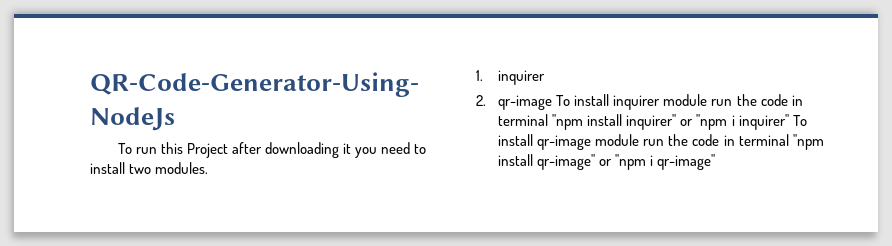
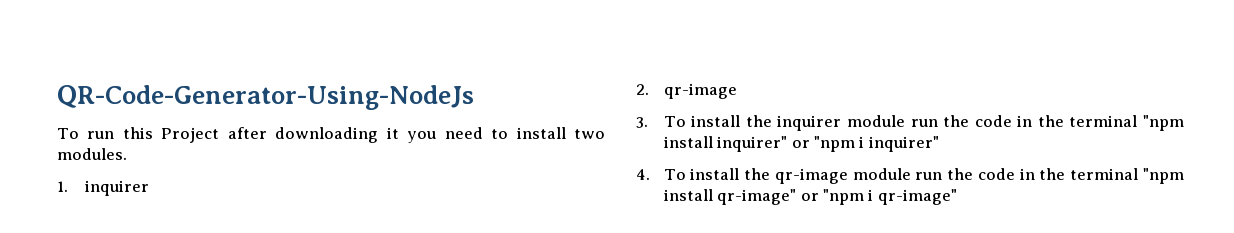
[556,94,610,106] To install -> [636,115,772,128] // 3. To install the
(803, 100) none -> [1037,115,1064,127] the
[792,115,807,126] [498,134,534,146] To install -> [636,168,771,180] // 4. To install the
(735, 140) none -> [1039,168,1066,180] the

